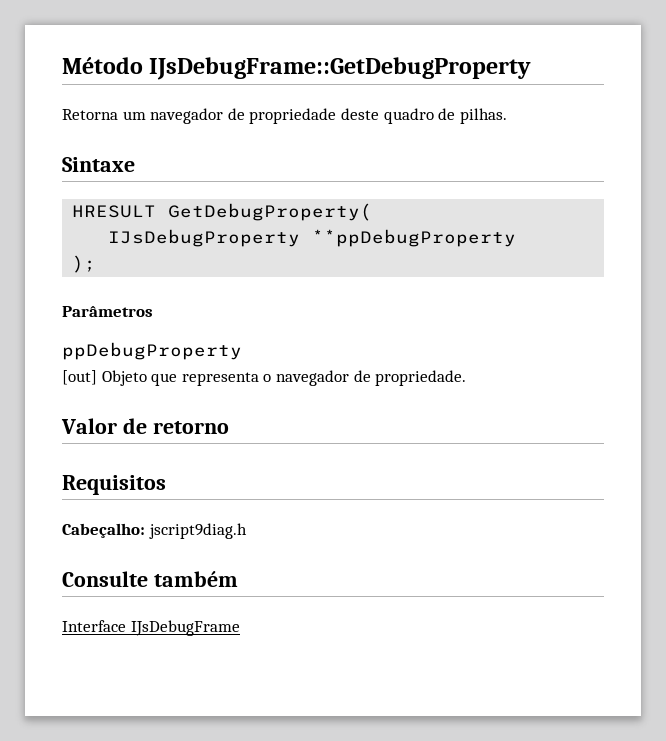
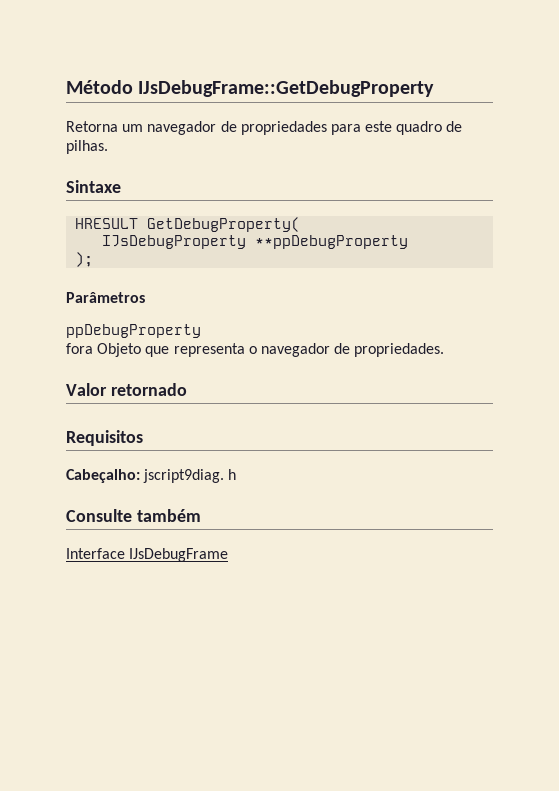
[249,108,379,124] propriedade deste -> [240,121,393,135] propriedades para este
[62,370,97,385] [out] -> [66,343,93,354] fora
[375,370,467,386] propriedade. -> [354,343,445,357] propriedades.
[122,418,229,434] de retorno -> [110,383,187,396] retornado
[148,523,247,539] jscript9diag.h -> [143,469,237,483] jscript9diag. h

